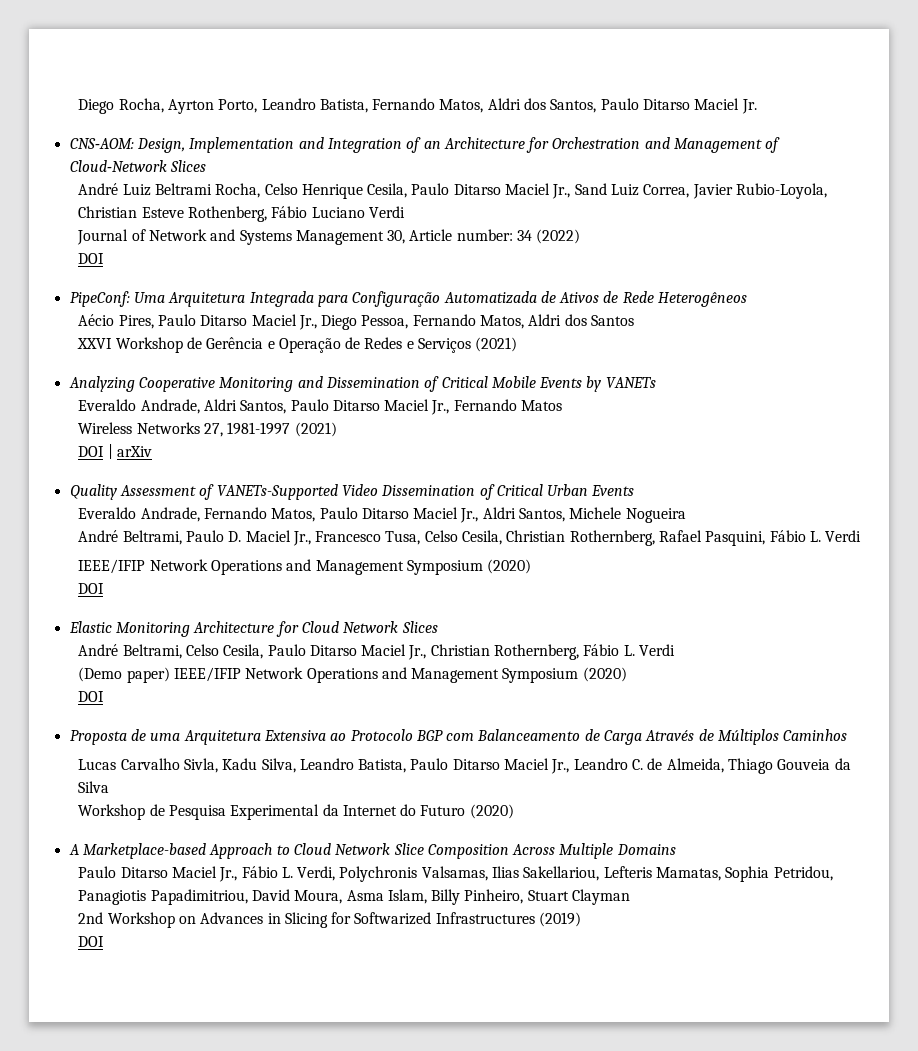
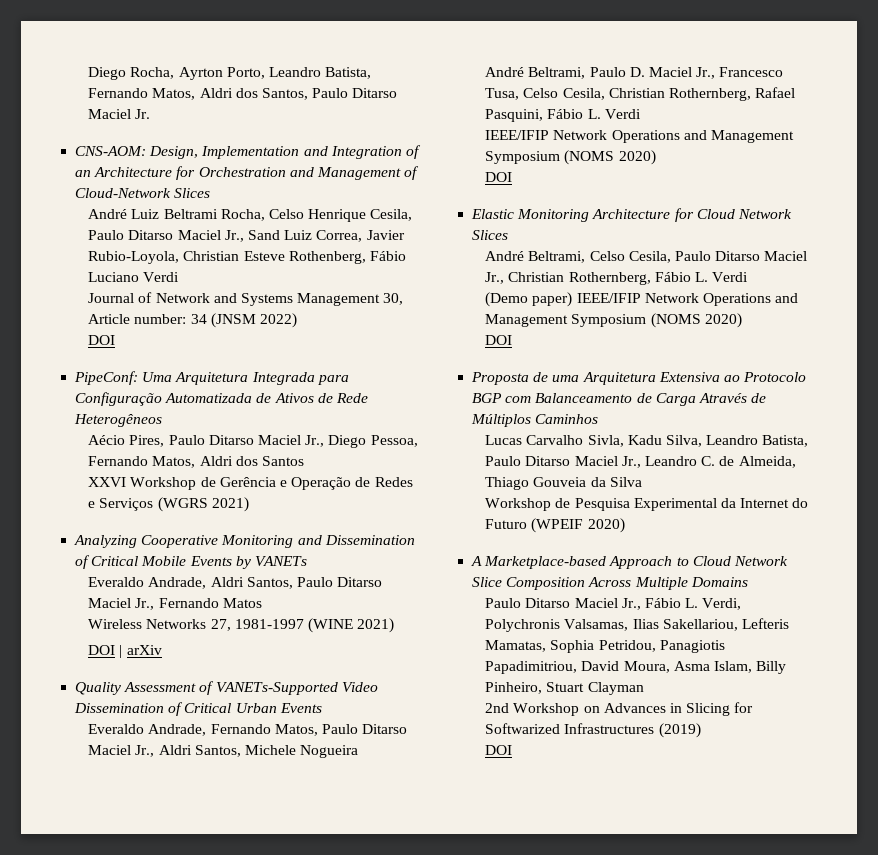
[536,229,581,244] (2022) -> [210,313,298,328] (JNSM 2022)
[475,337,518,352] (2021) -> [157,497,249,512] (WGRS 2021)
[294,422,337,437] (2021) -> [308,618,395,633] (WINE 2021)
[487,559,532,574] (2020) -> [564,150,656,165] (NOMS 2020)
[582,667,627,682] (2020) -> [650,313,742,328] (NOMS 2020)
[469,804,514,819] (2020) -> [531,518,625,533] (WPEIF 2020)

